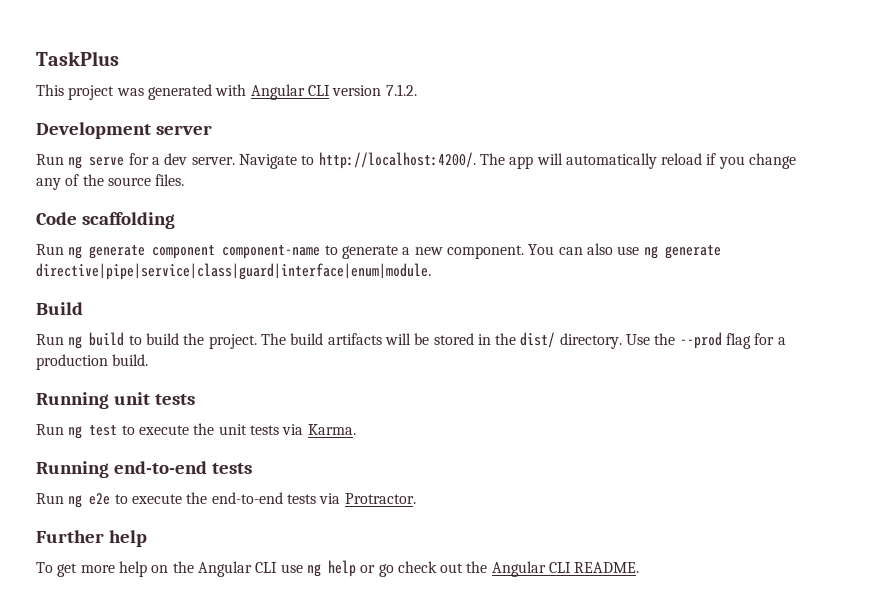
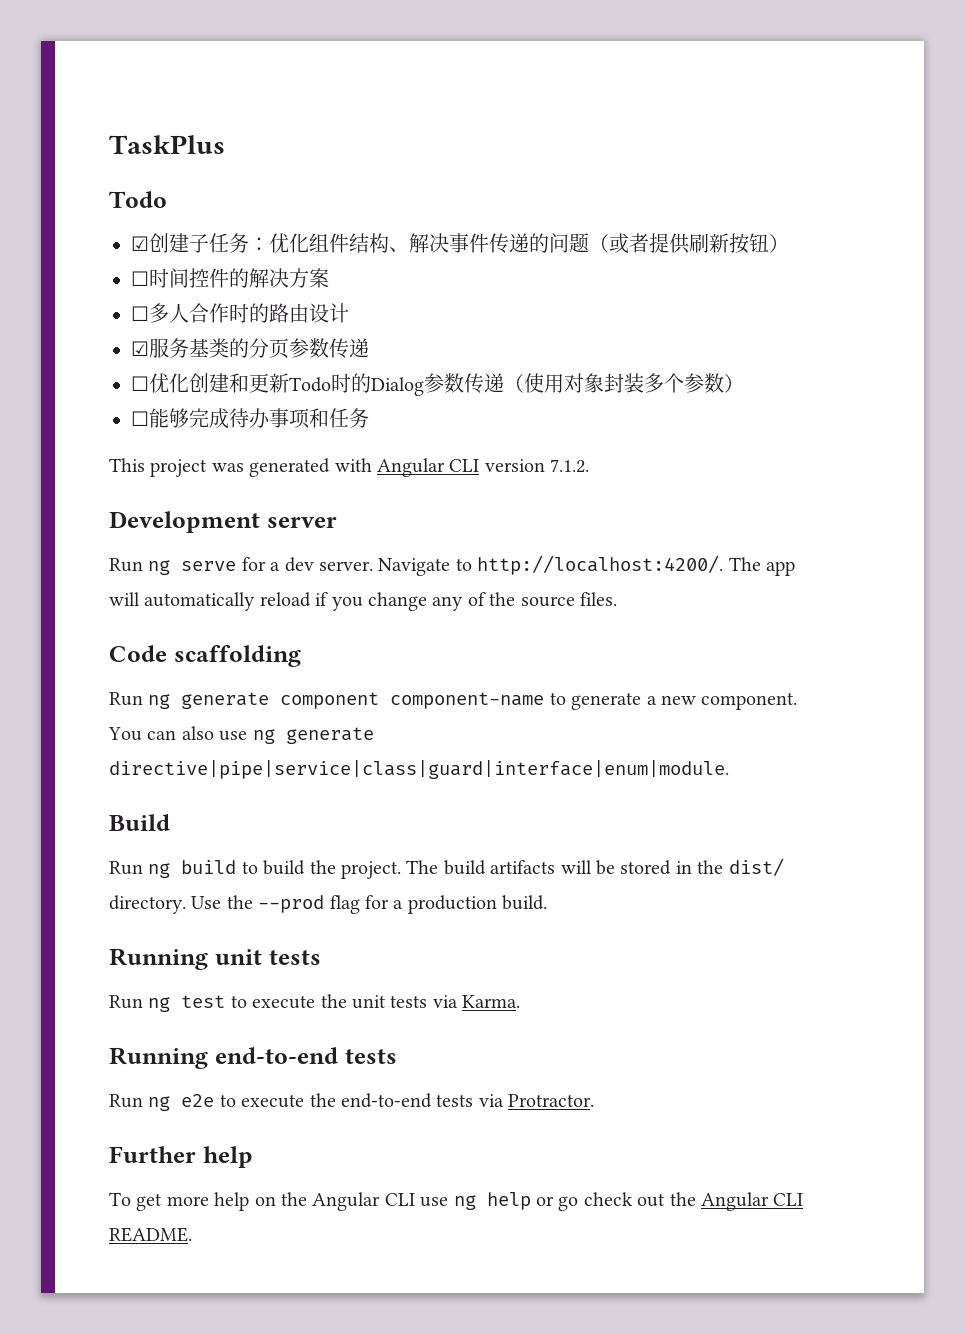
(119, 58) none -> [109,191,167,208] [131,233,789,254] [131,268,329,288] [131,303,349,323] [131,338,369,358] [131,373,744,396] [131,408,369,429] // Todo // ☑创建子任务：优化组件结构、解决事件传递的问题（或者提供刷新按钮） // ☐时间控件的解决方案 // ☐多人合作时的路由设计 // ☑服务基类的分页参数传递 // ☐优化创建和更新Todo时的Dialog参数传递（使用对象封装多个参数） // ☐能够完成待办事项和任务

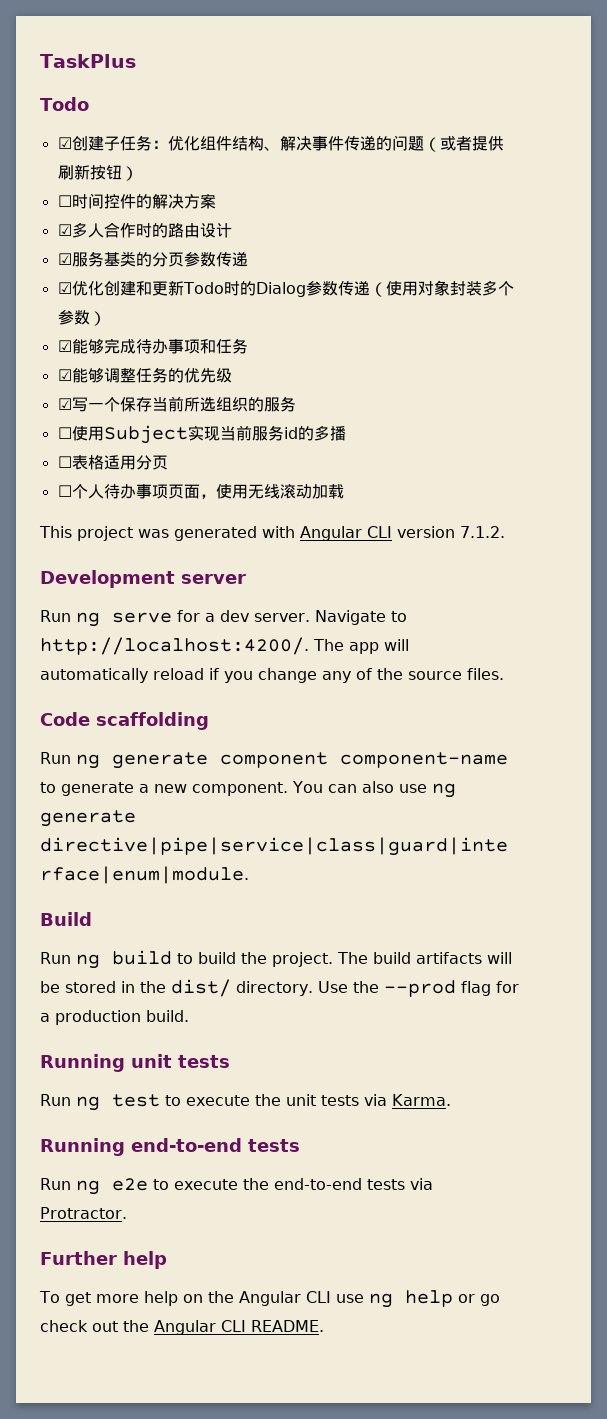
[131,306,149,321] ☐ -> [57,224,72,236] ☑
[131,376,149,391] ☐ -> [57,282,72,294] ☑
[131,411,149,426] ☐ -> [57,340,72,352] ☑
(369, 418) none -> [57,367,232,383] [57,396,296,412] [57,425,346,444] [57,455,168,470] [57,484,344,499] // ☑能够调整任务的优先级 // ☑写一个保存当前所选组织的服务 // ☐使用Subject实现当前服务id的多播 // ☐表格适用分页 // ☐个人待办事项页面，使用无线滚动加载

